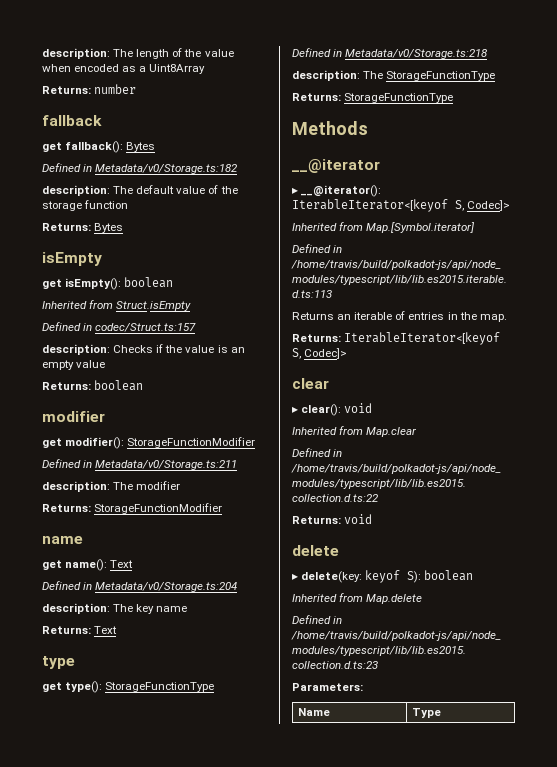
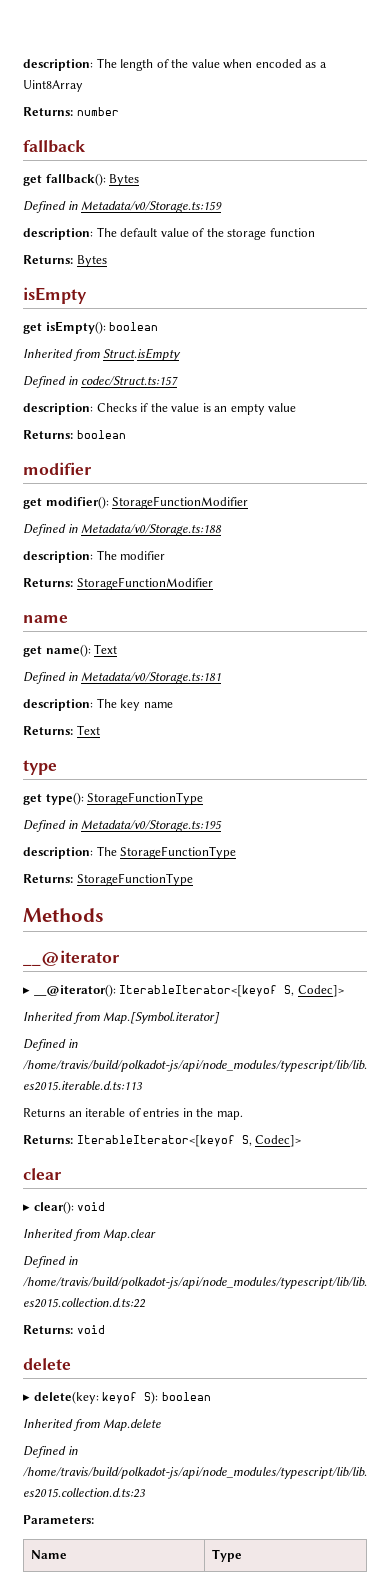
[95,164,238,174] Metadata/v0/Storage.ts:182 -> [81,201,223,213] Metadata/v0/Storage.ts:159
[95,460,238,470] Metadata/v0/Storage.ts:211 -> [81,524,223,536] Metadata/v0/Storage.ts:188
[95,582,238,592] Metadata/v0/Storage.ts:204 -> [81,672,222,684] Metadata/v0/Storage.ts:181
[345,49,489,59] Metadata/v0/Storage.ts:218 -> [81,820,223,832] Metadata/v0/Storage.ts:195

